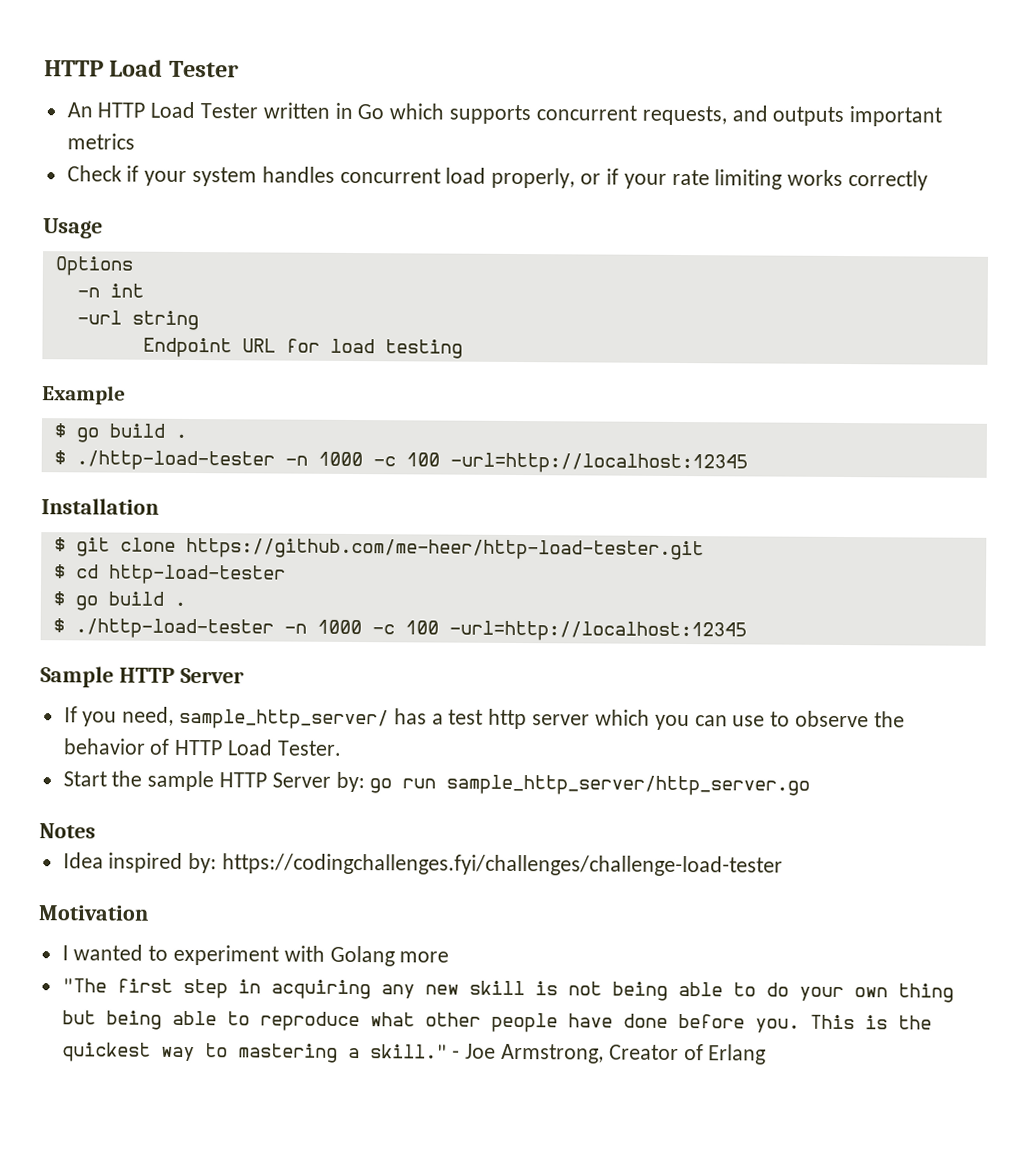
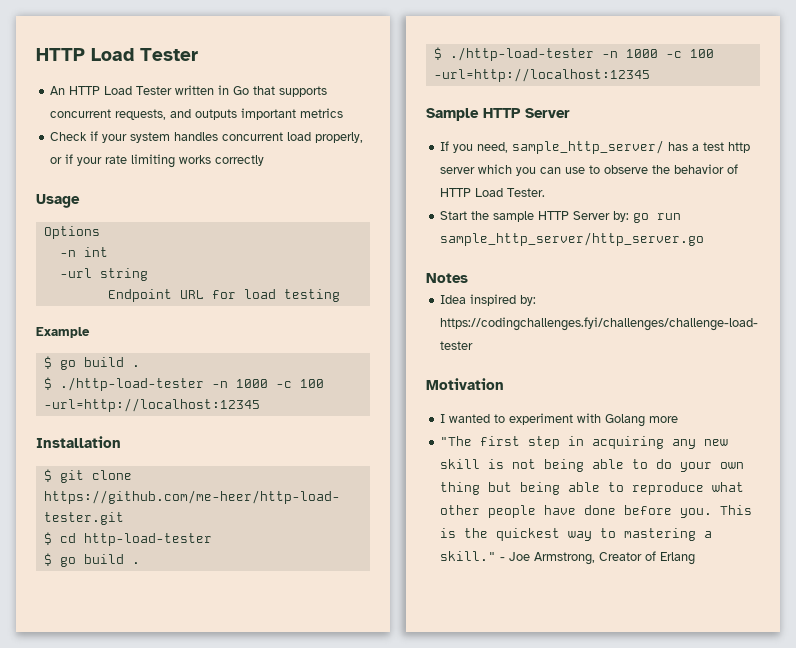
[389,103,445,120] which -> [253,86,276,95] that

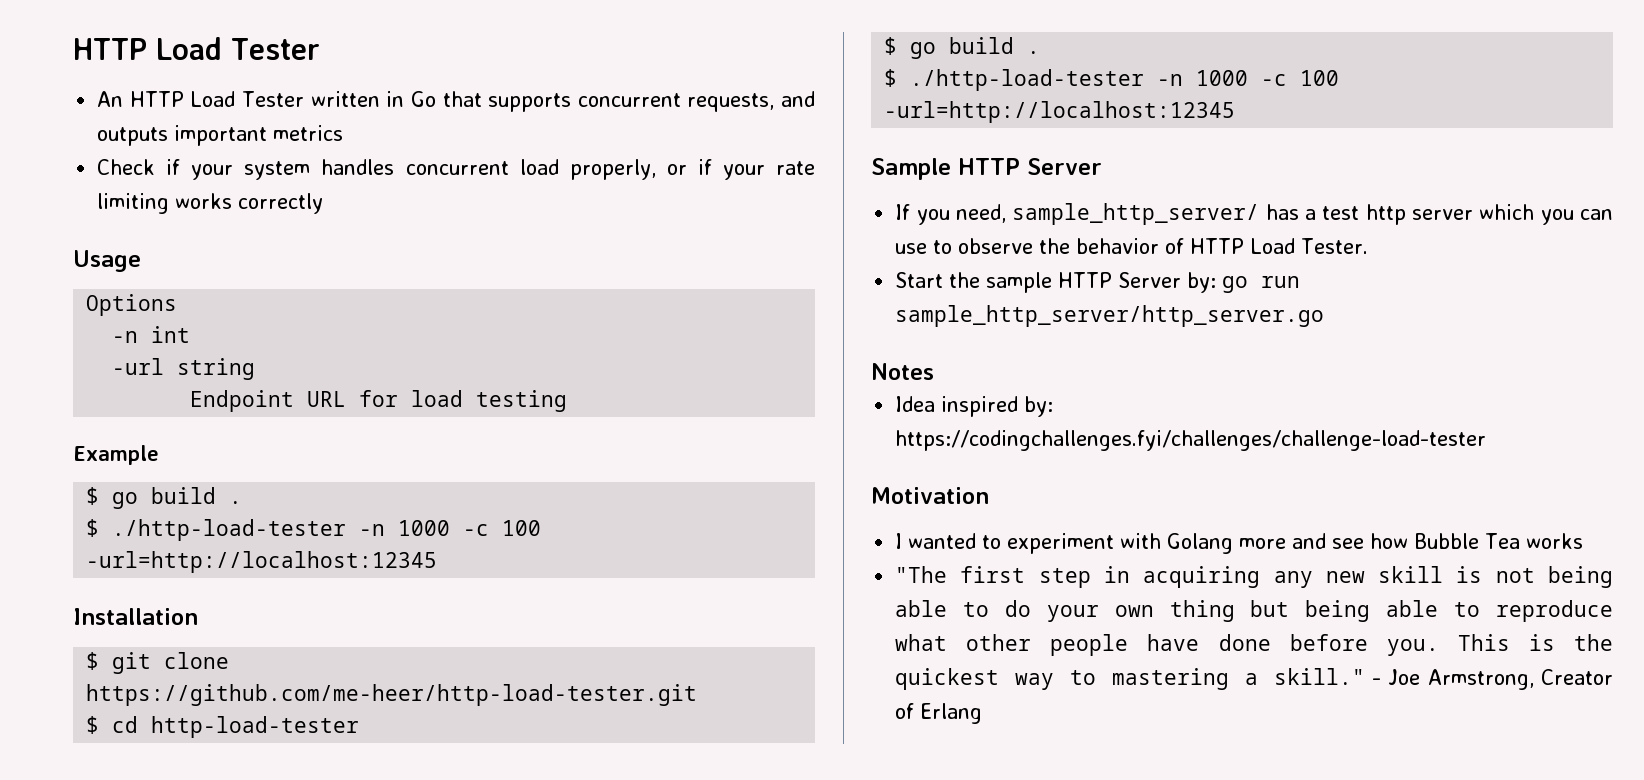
(679, 419) none -> [1292,533,1584,549] and see how Bubble Tea works

